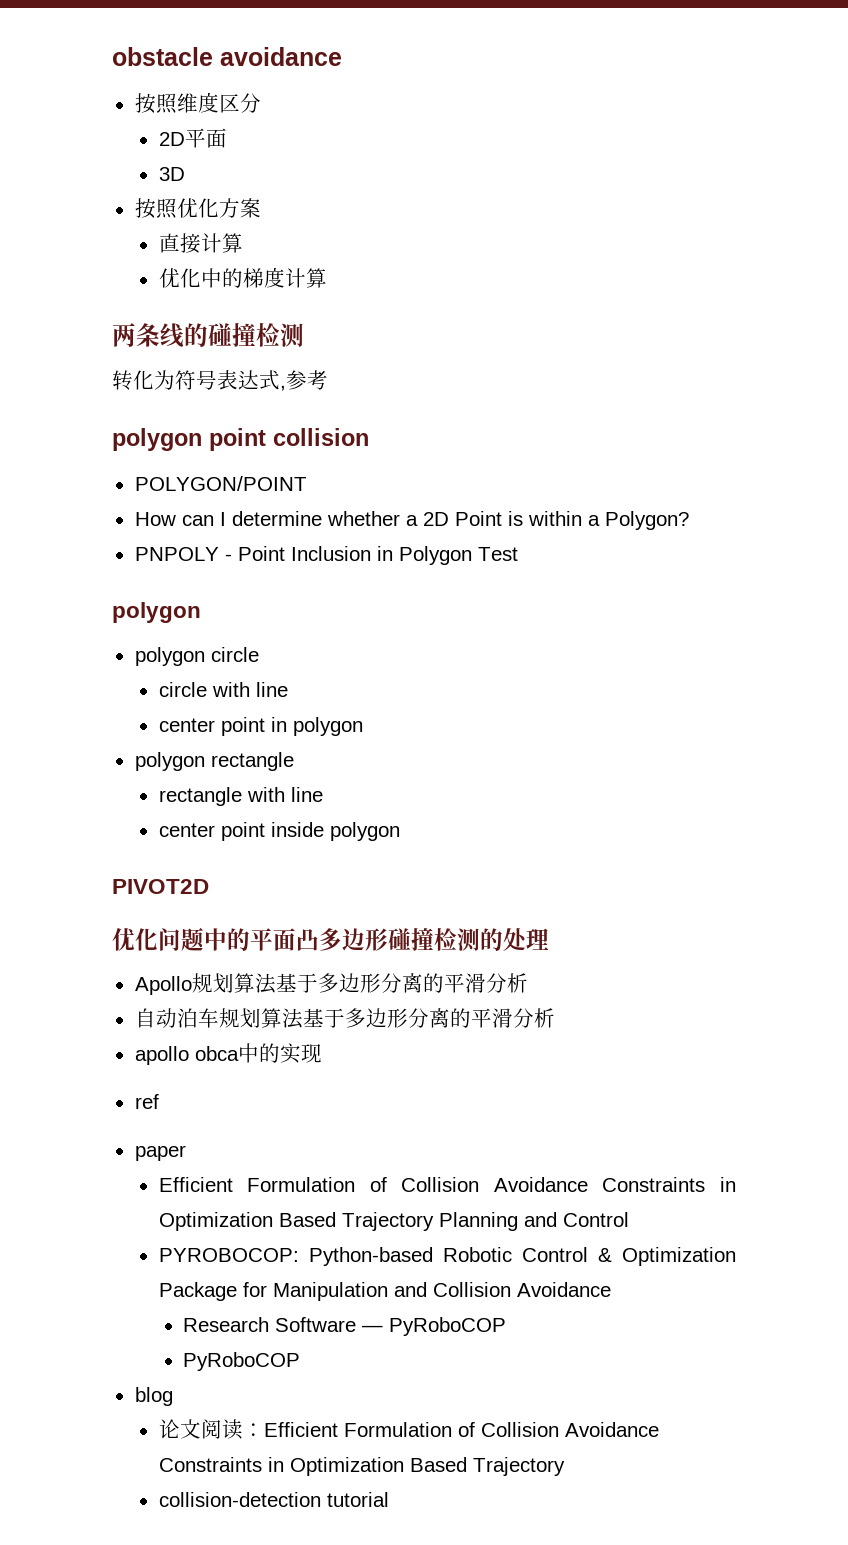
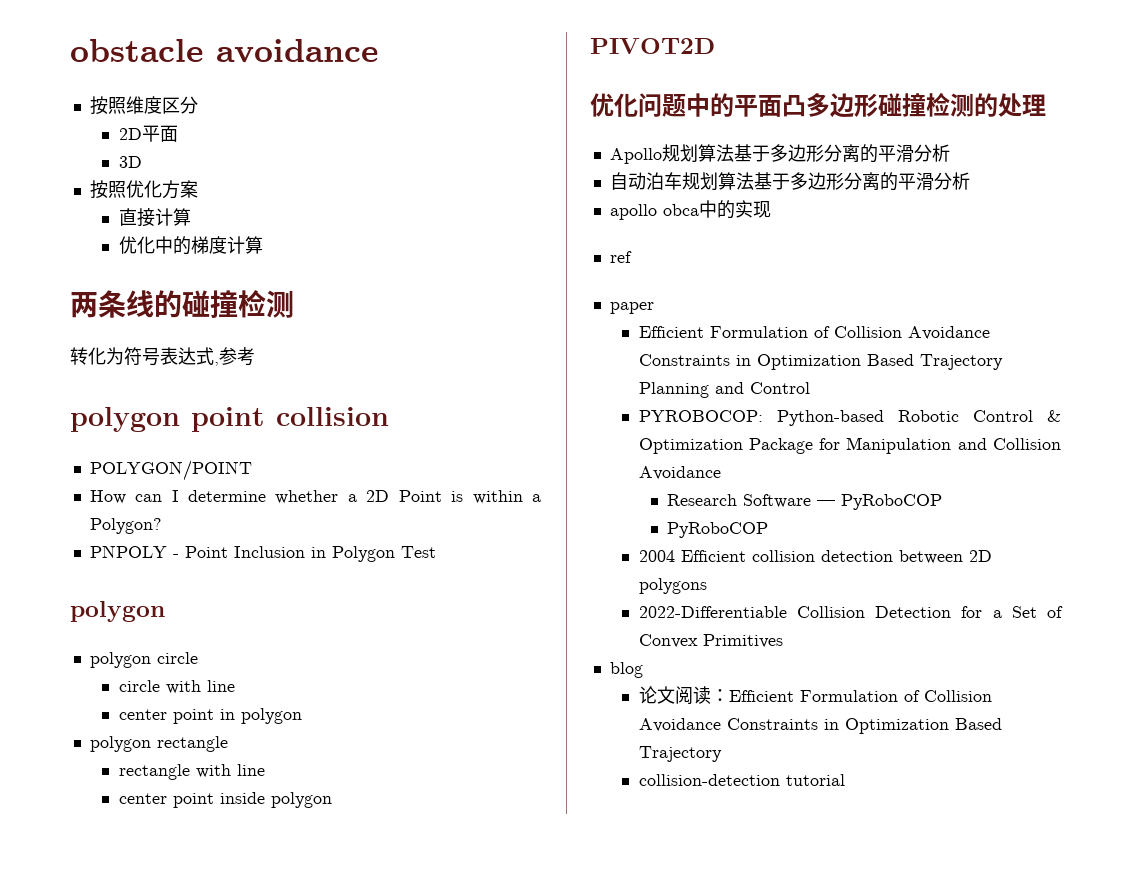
(301, 1361) none -> [638,550,992,564] [638,578,707,594] [638,606,1063,618] [638,634,783,648] // 2004 Efficient collision detection between 2D polygons // 2022-Differentiable Collision Detection for a Set of Convex Primitives

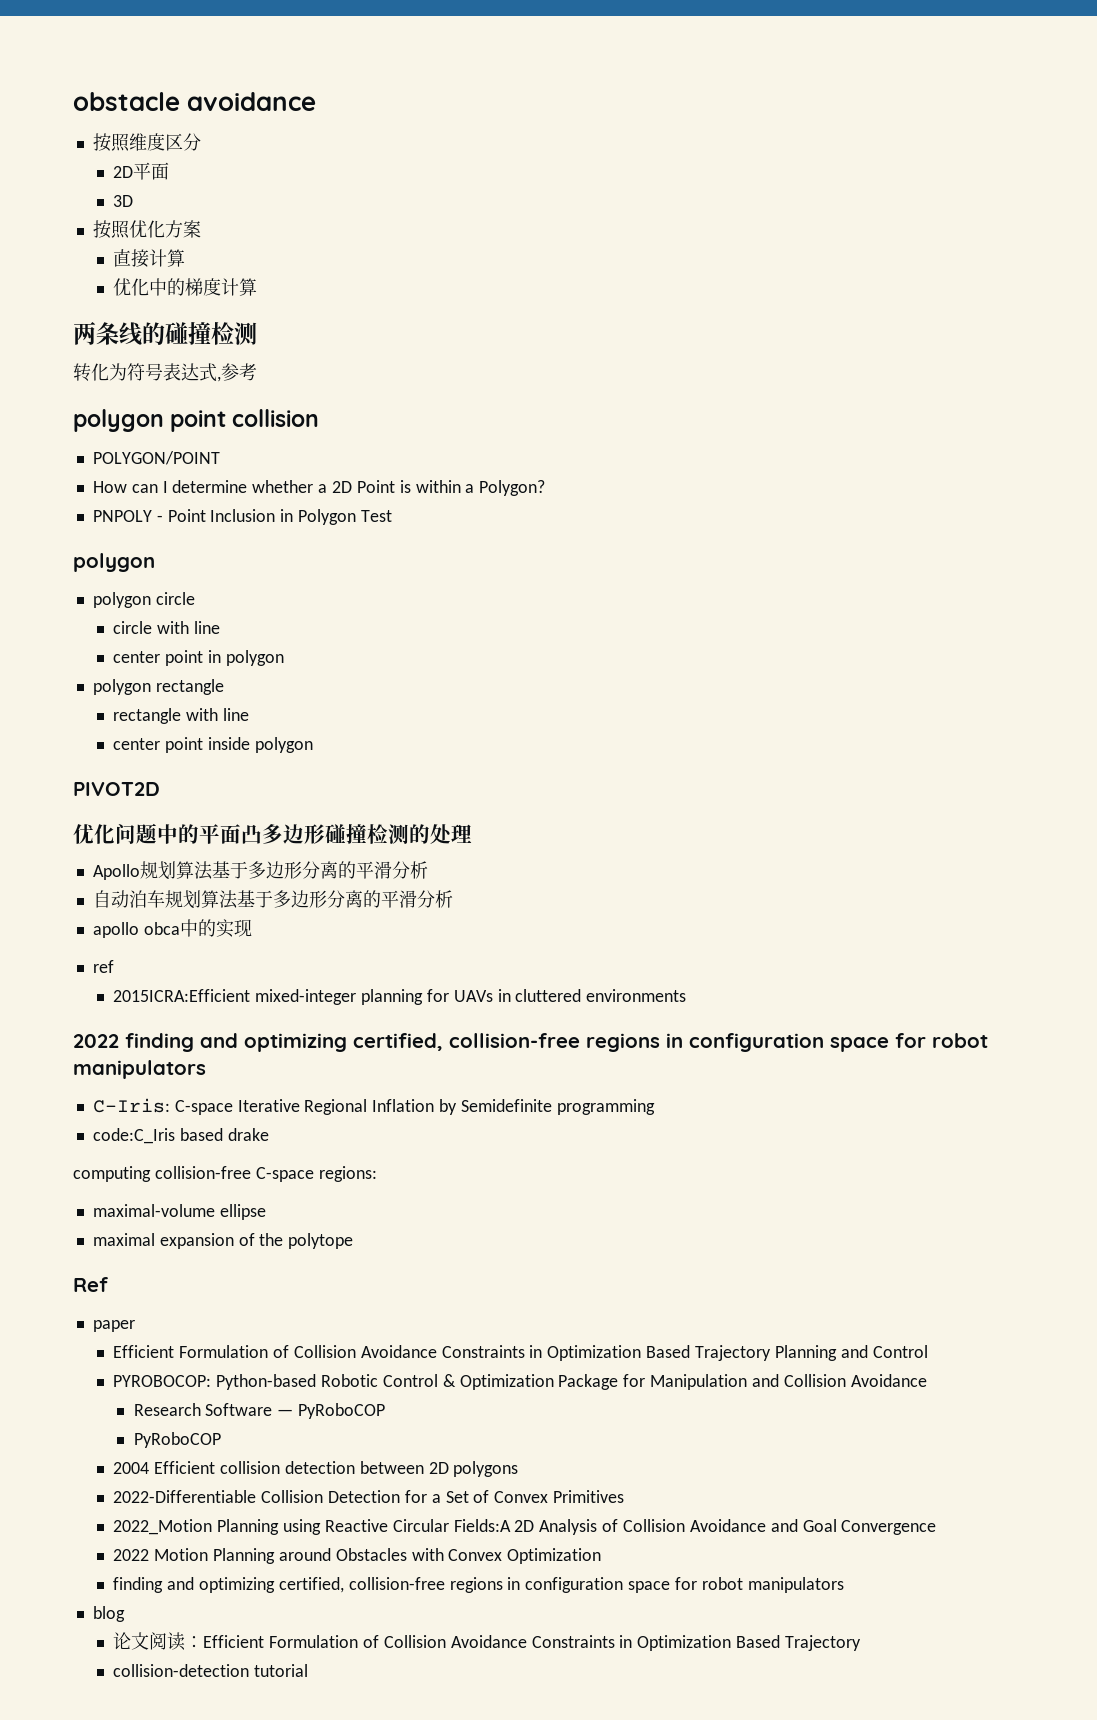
(632, 257) none -> [113,989,687,1005] [73,1033,988,1052] [73,1060,206,1079] [92,1098,655,1115] [92,1128,269,1144] [73,1166,377,1182] [92,1204,266,1220] [92,1233,354,1249] [73,1277,108,1292] // 2015ICRA:Efficient mixed-integer planning for UAVs in cluttered environments // 2022 finding and optimizing certified, collision-free regions in configuration space for robot manipulators // C-Iris: C-space Iterative Regional Inflation by Semidefinite programming // code:C_Iris based drake // computing collision-free C-space regions: // maximal-volume ellipse // maximal expansion of the polytope // Ref
(783, 641) none -> [113,1519,937,1535] [113,1548,602,1564] [113,1577,844,1593] // 2022_Motion Planning using Reactive Circular Fields:A 2D Analysis of Collision Avoidance and Goal Convergence // 2022 Motion Planning around Obstacles with Convex Optimization // finding and optimizing certified, collision-free regions in configuration space for robot manipulators

